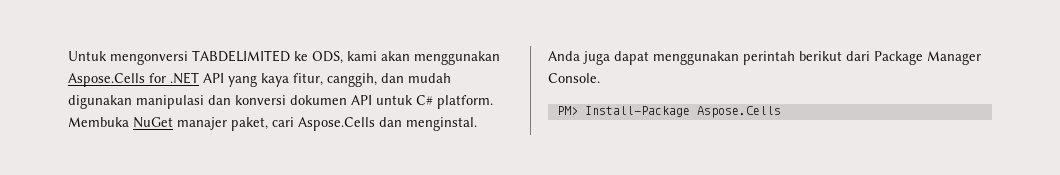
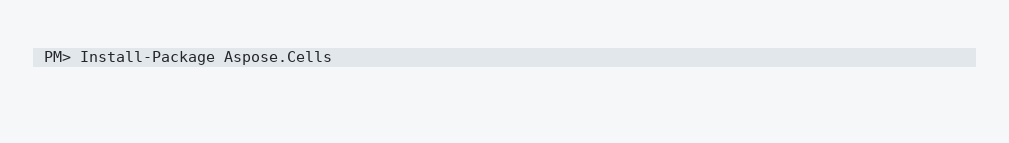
[68,50,500,65] [68,72,451,87] [68,95,493,109] [68,117,477,131] [548,51,981,65] [548,73,600,83] Untuk mengonversi TABDELIMITED ke ODS, kami akan menggunakan Aspose.Cells for .NET API yang kaya fitur, canggih, dan mudah digunakan manipulasi dan konversi dokumen API untuk C# platform. Membuka NuGet manajer paket, cari Aspose.Cells dan menginstal. Anda juga dapat menggunakan perintah berikut dari Package Manager Console. // -> (44, 56) none

